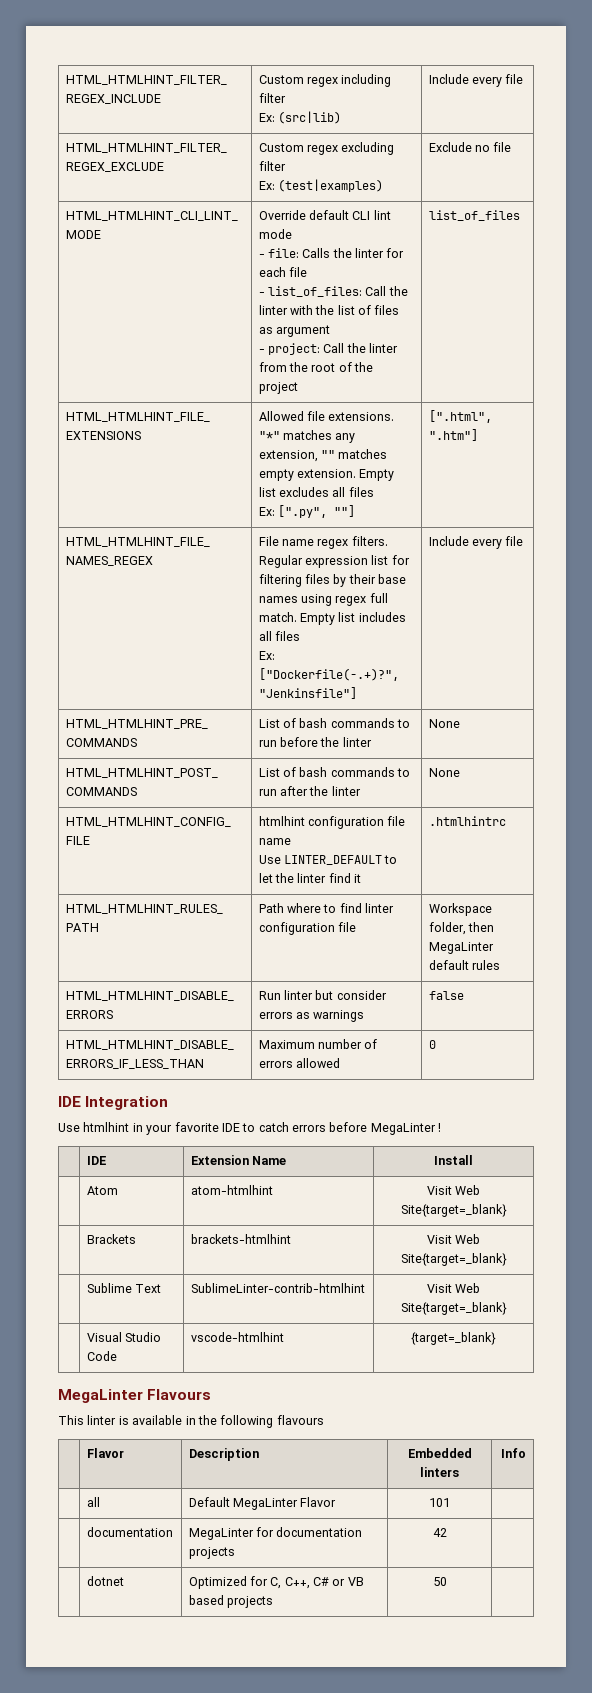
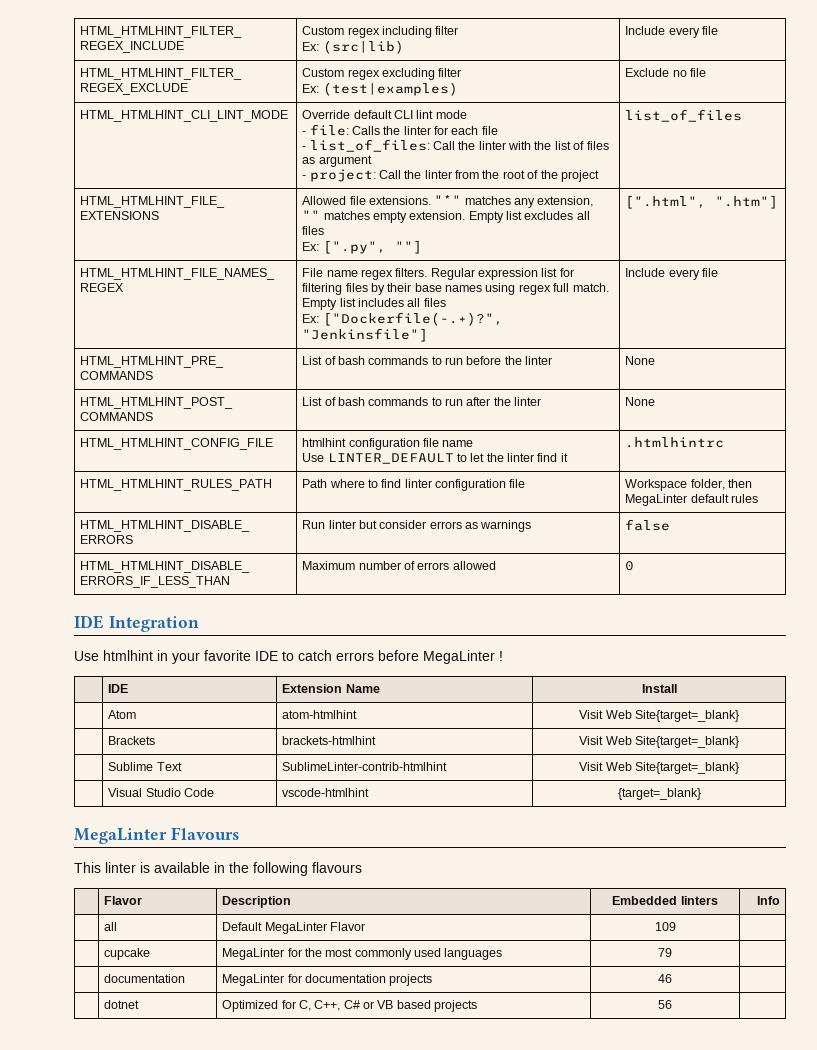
[429,1498,450,1507] 101 -> [654,922,676,931] [104,948,151,960] [222,948,503,960] [658,948,672,957] 109 | // | cupcake | MegaLinter for the most commonly used languages | 79
[432,1528,447,1537] 42 -> [658,974,672,983] 46
[432,1577,447,1586] 50 -> [658,1000,672,1009] 56

